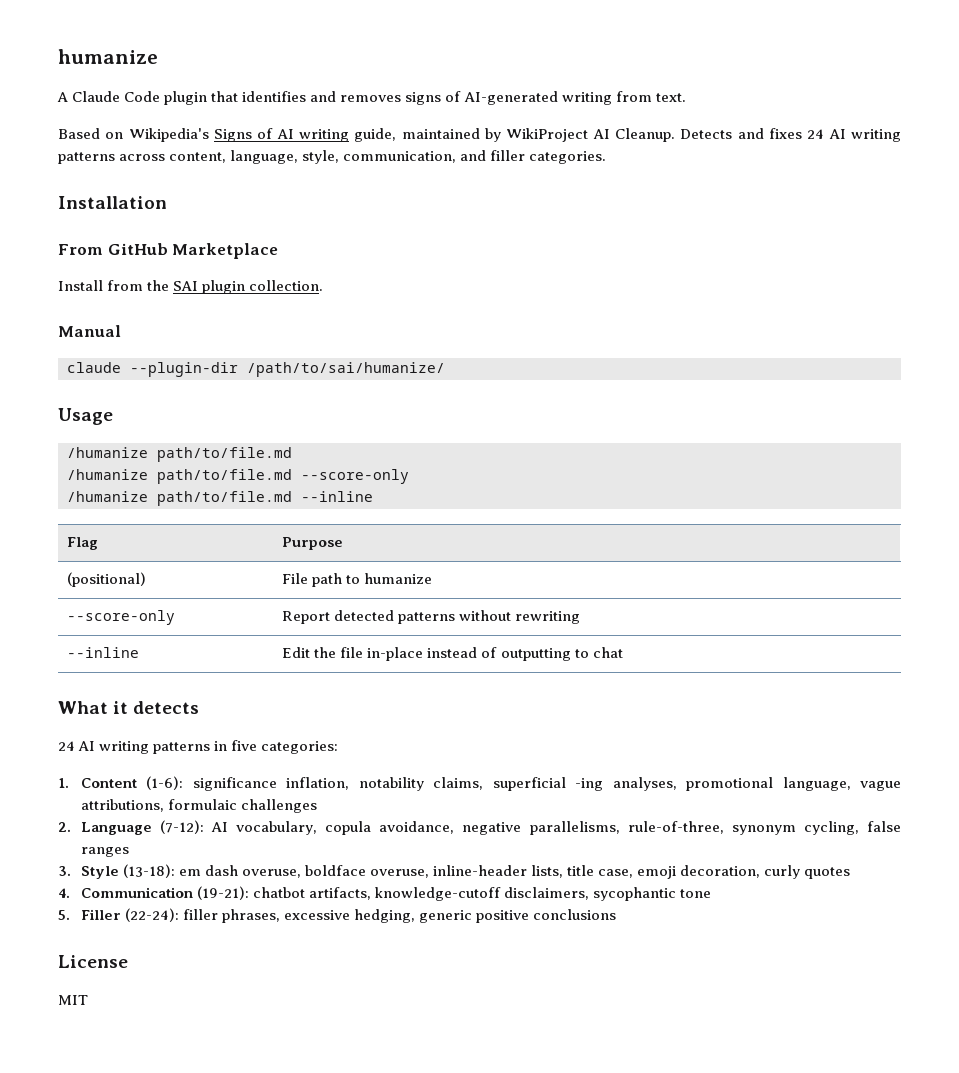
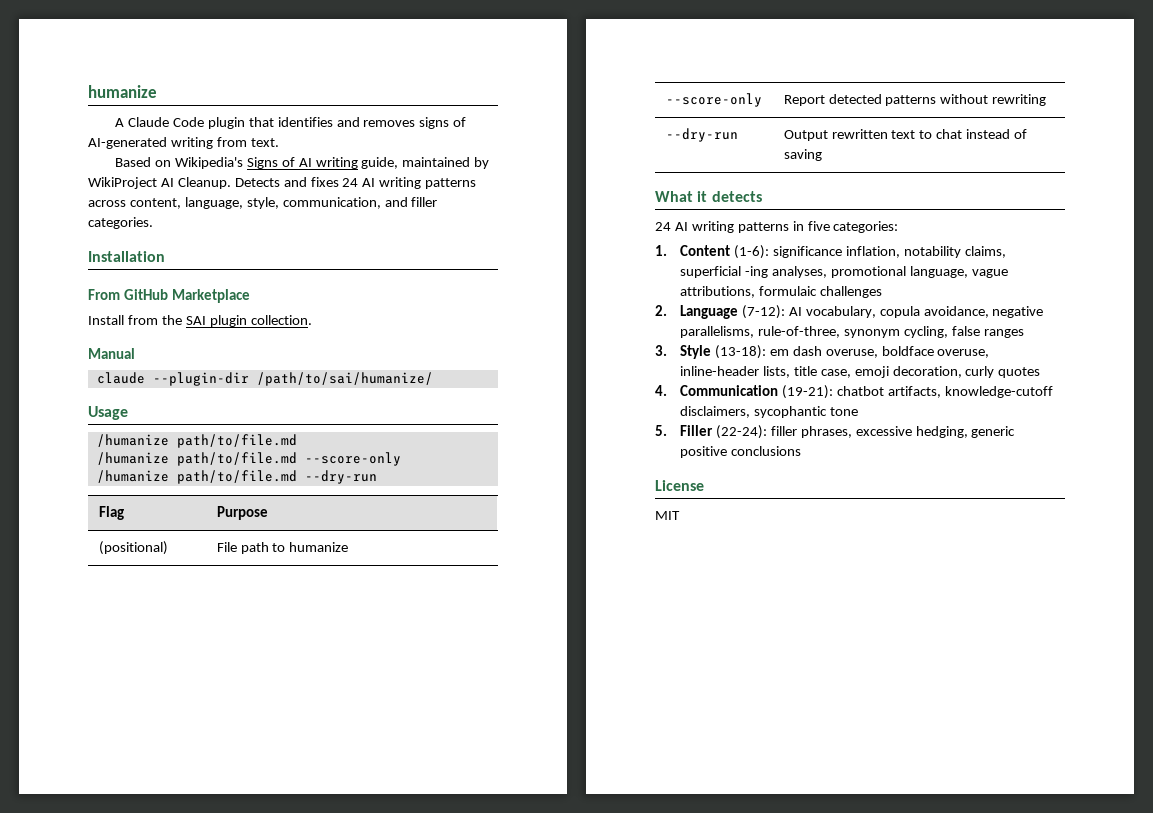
[301,491,373,502] --inline -> [304,470,377,484] --dry-run
[67,647,140,658] [282,647,623,661] --inline | Edit the file in-place instead of outputting to chat -> [665,128,738,142] [783,129,1028,141] [783,149,822,161] --dry-run | Output rewritten text to chat instead of saving

